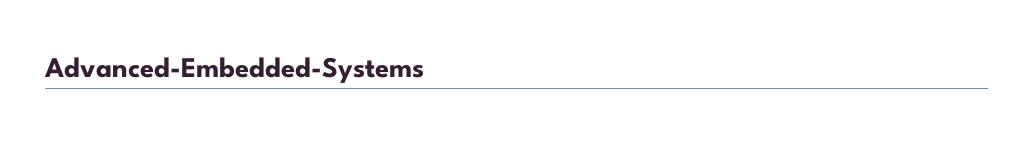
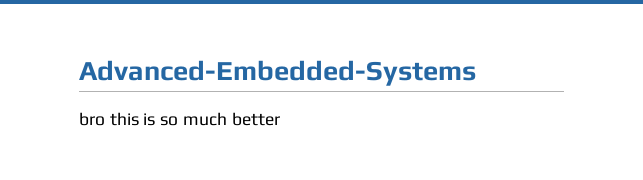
(424, 70) none -> [79,112,280,126] // bro this is so much better

